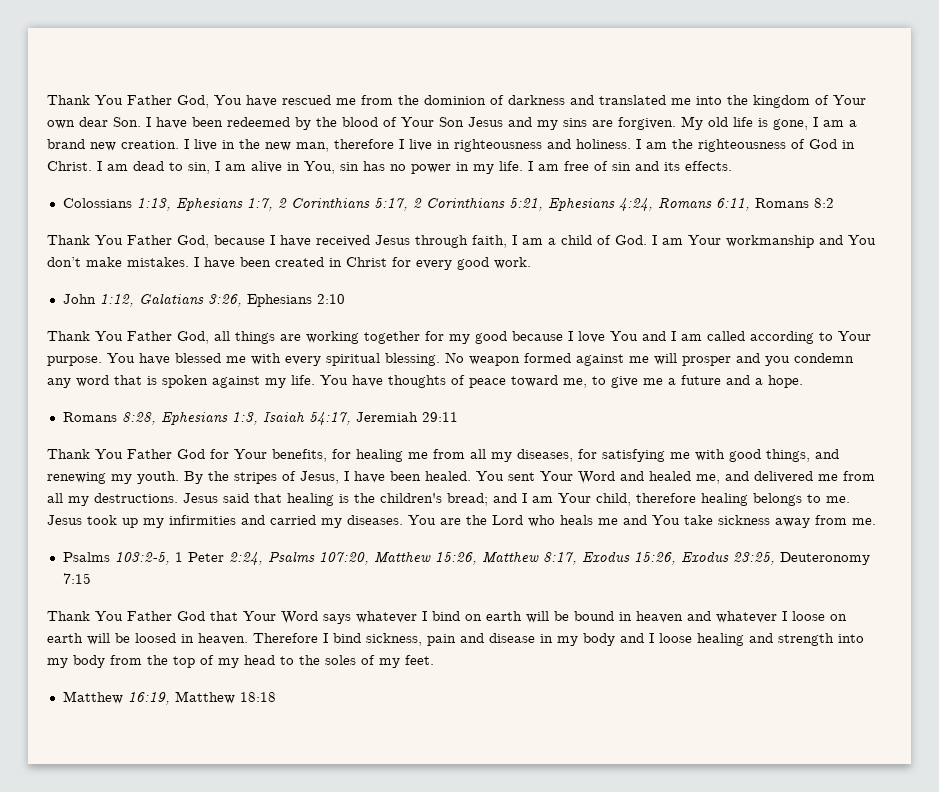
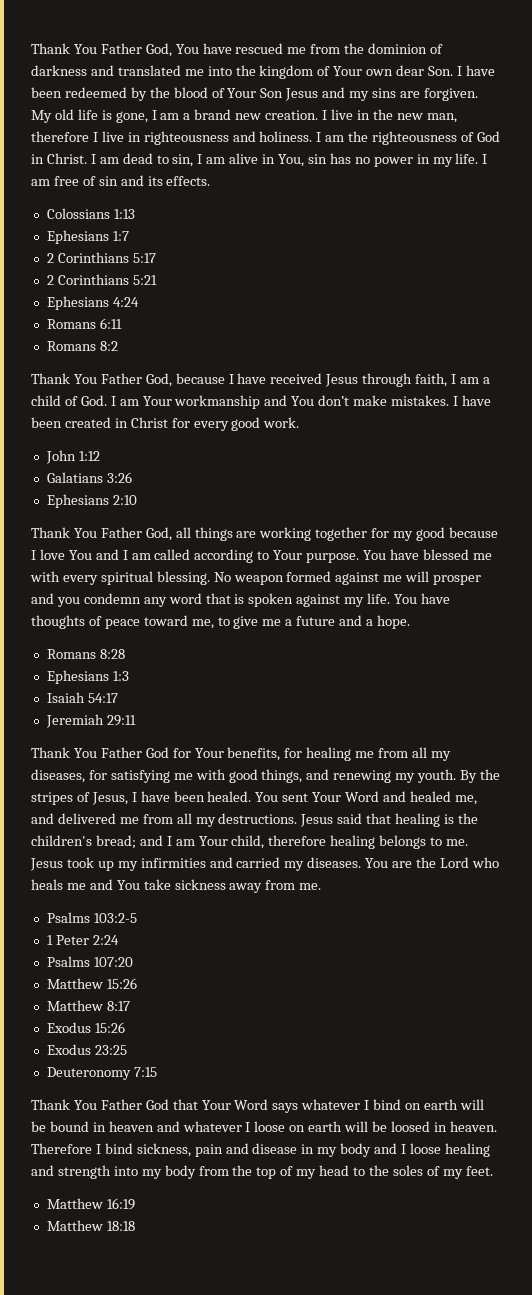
[136,197,750,211] 1:13, Ephesians 1:7, 2 Corinthians 5:17, 2 Corinthians 5:21, Ephesians 4:24, Romans 6:11, -> [113,209,135,219] [46,230,129,244] [46,252,156,263] [46,274,157,285] [46,296,139,310] [46,318,122,329] 1:13 // Ephesians 1:7 // 2 Corinthians 5:17 // 2 Corinthians 5:21 // Ephesians 4:24 // Romans 6:11 //
[99,293,242,307] 1:12, Galatians 3:26, -> [78,451,100,461] [46,472,132,483] 1:12 // Galatians 3:26 //
[121,411,351,425] 8:28, Ephesians 1:3, Isaiah 54:17, -> [99,649,125,659] [46,670,129,684] [46,692,118,703] 8:28 // Ephesians 1:3 // Isaiah 54:17 //
[114,552,170,565] 103:2-5, -> [93,913,137,923] 103:2-5 //
[228,551,775,565] 2:24, Psalms 107:20, Matthew 15:26, Matthew 8:17, Exodus 15:26, Exodus 23:25, -> [92,935,119,945] [46,956,133,967] [46,978,137,989] [46,1000,130,1011] [46,1022,125,1033] [46,1044,127,1055] 2:24 // Psalms 107:20 // Matthew 15:26 // Matthew 8:17 // Exodus 15:26 // Exodus 23:25 //
[127,692,170,705] 16:19, -> [106,1198,135,1210] 16:19 //

